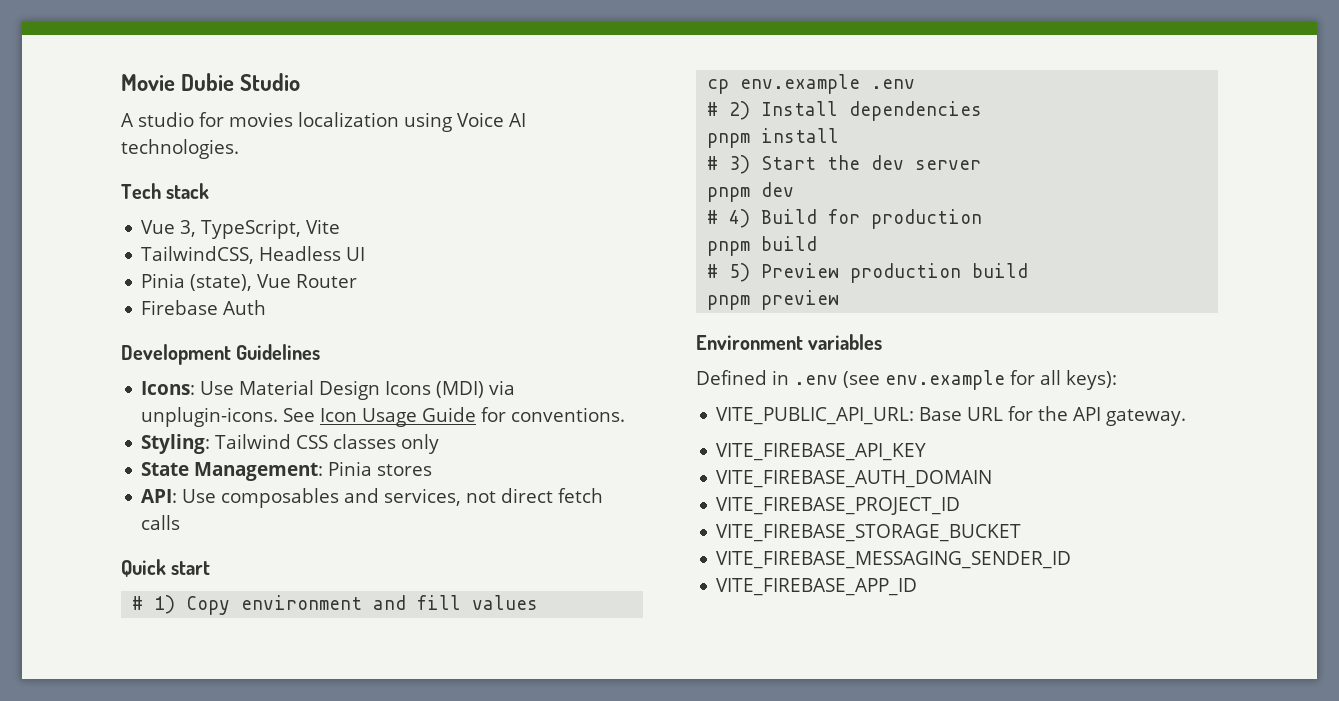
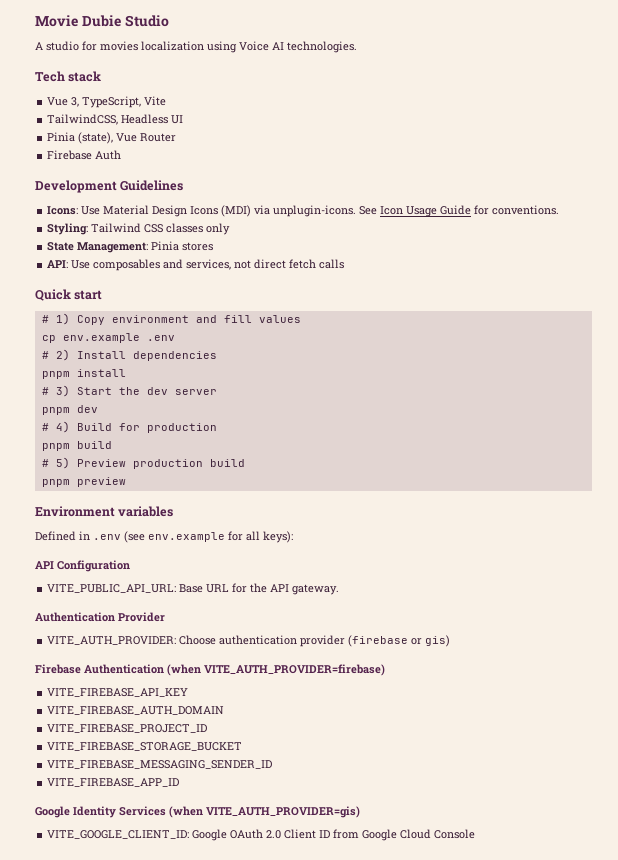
(1117, 380) none -> [35,560,130,572] // API Configuration
(1187, 417) none -> [35,612,165,622] [47,635,451,647] [35,664,385,676] // Authentication Provider // VITE_AUTH_PROVIDER: Choose authentication provider (firebase or gis) // Firebase Authentication (when VITE_AUTH_PROVIDER=firebase)
(918, 587) none -> [35,806,360,818] [47,829,476,841] // Google Identity Services (when VITE_AUTH_PROVIDER=gis) // VITE_GOOGLE_CLIENT_ID: Google OAuth 2.0 Client ID from Google Cloud Console

